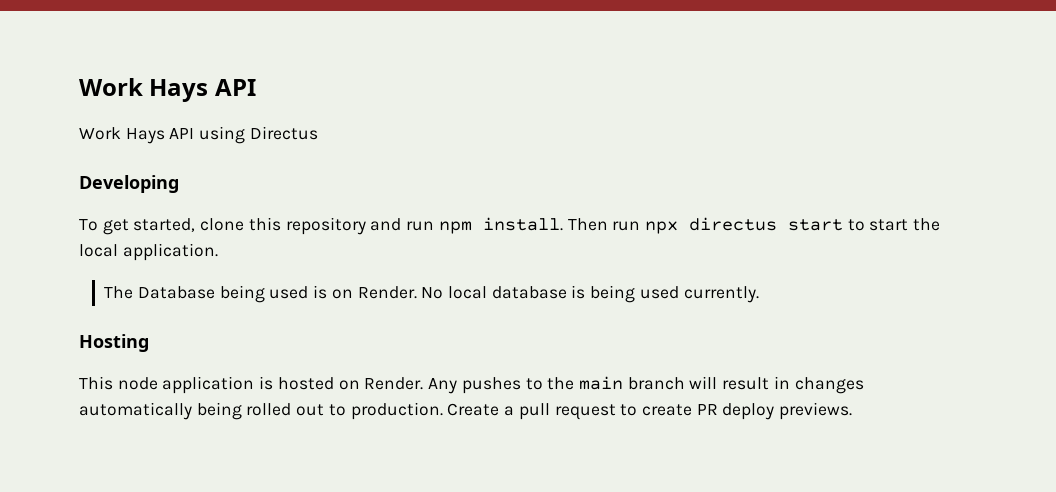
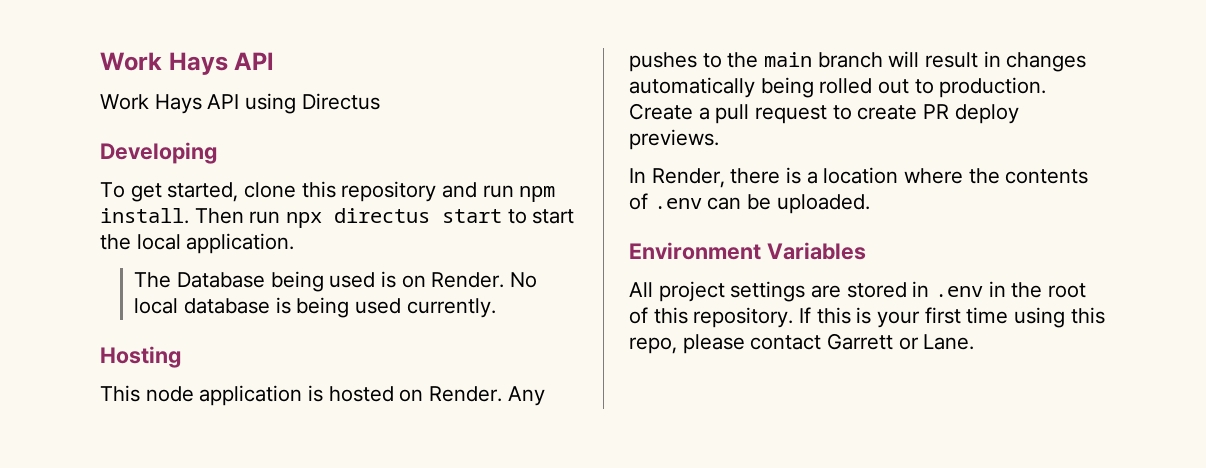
(853, 411) none -> [629,167,1089,188] [629,193,870,214] [629,242,866,260] [629,281,1087,302] [629,307,1105,328] [629,333,975,354] // In Render, there is a location where the contents of .env can be uploaded. // Environment Variables // All project settings are stored in .env in the root of this repository. If this is your first time using this repo, please contact Garrett or Lane.

